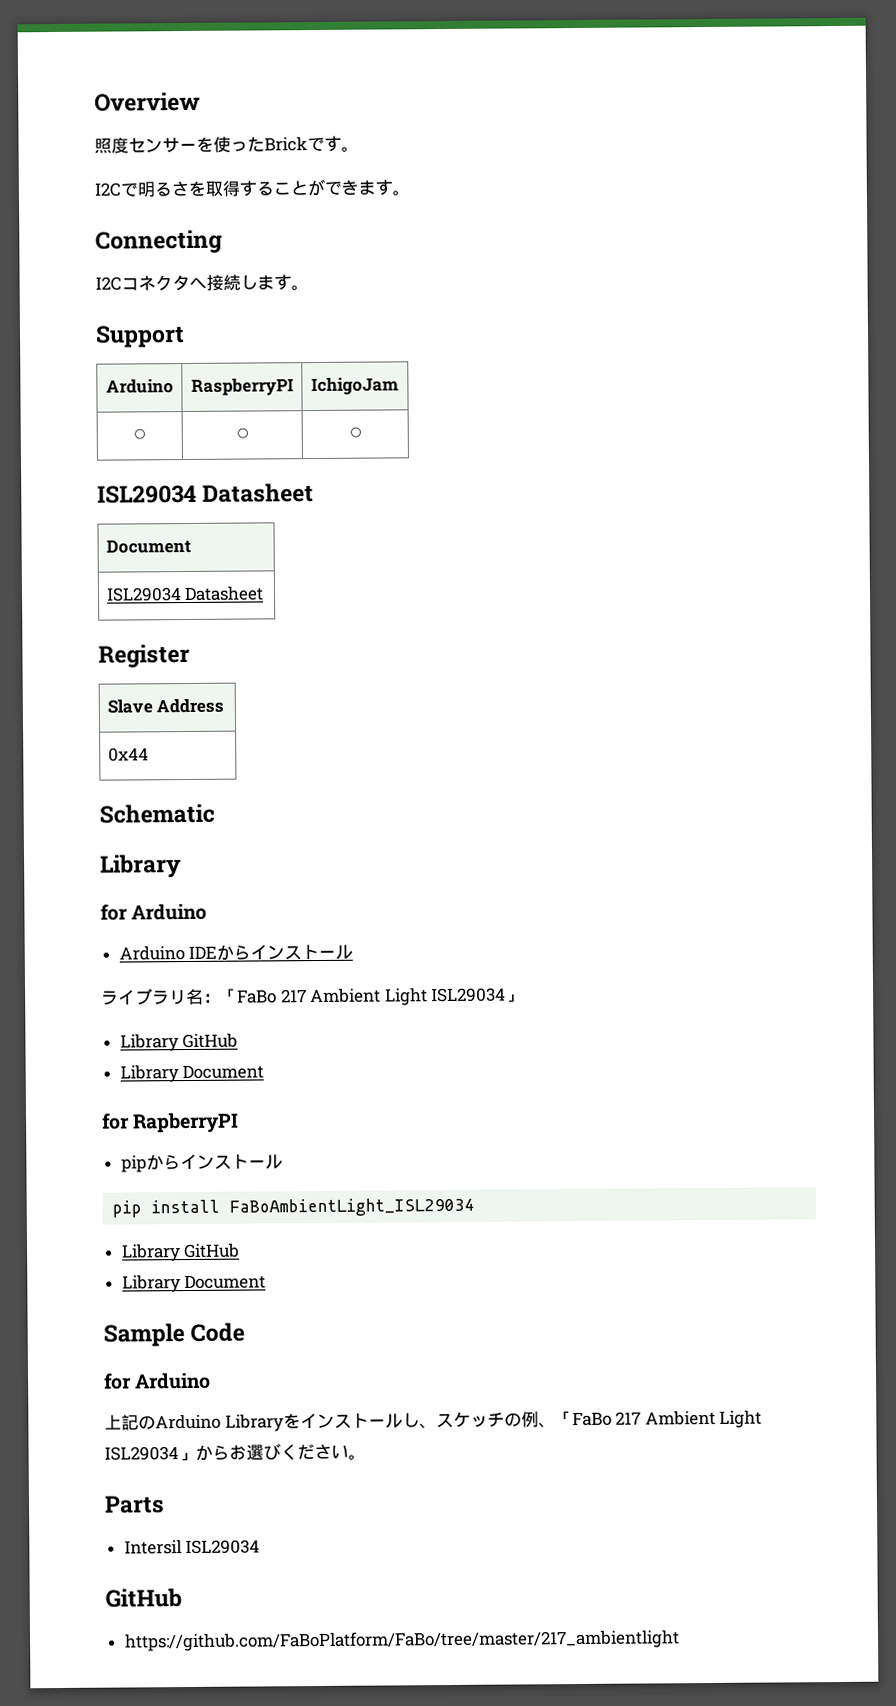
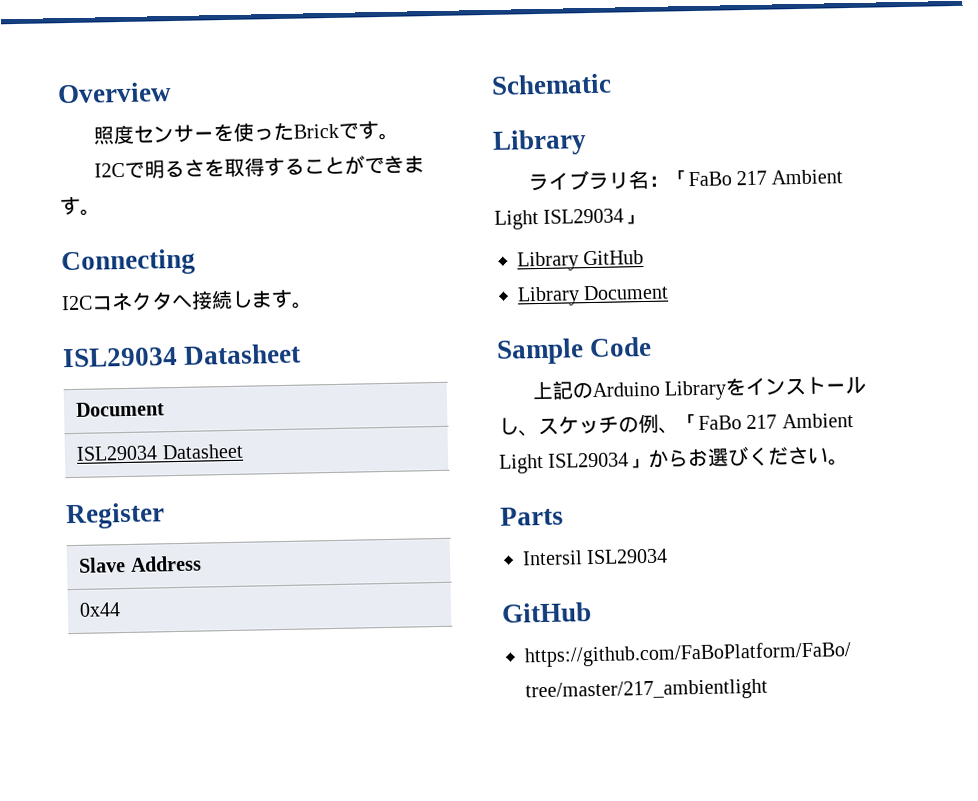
[95,325,185,348] [105,379,174,394] [190,378,294,396] [311,377,399,396] [134,428,145,441] [236,427,248,440] [349,426,361,439] // Support // Arduino | RaspberryPI | IchigoJam // ◯ | ◯ | ◯ -> (313, 305) none
[100,903,208,921] [118,943,354,961] // for Arduino // Arduino IDEからインストール -> (587, 142) none
[101,1112,240,1134] [120,1153,283,1173] [112,1197,476,1218] [120,1243,241,1262] [121,1274,267,1293] // for RapberryPI // pipからインストール // pip install FaBoAmbientLight_ISL29034 // Library GitHub // Library Document -> (670, 292) none
[103,1372,212,1390] // for Arduino -> (653, 347) none

